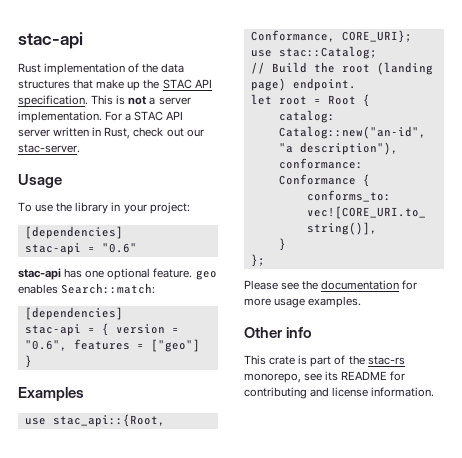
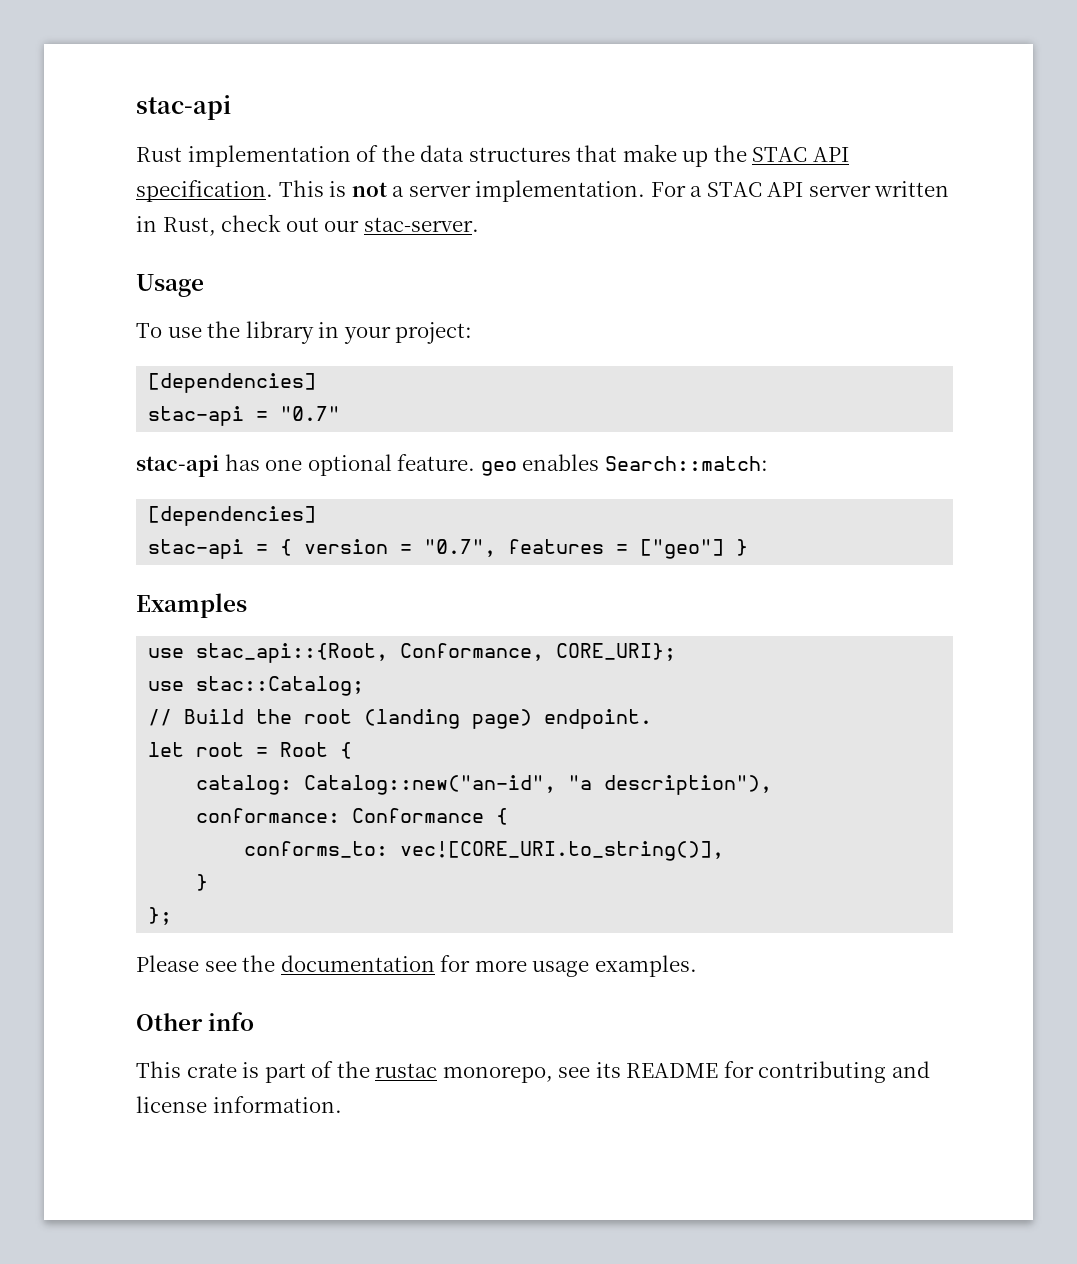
[101,243,137,253] "0.6" -> [280,406,341,421] "0.7"
[24,340,67,351] "0.6", -> [424,539,497,557] "0.7",
[367,356,405,365] stac-rs -> [375,1063,438,1078] rustac

